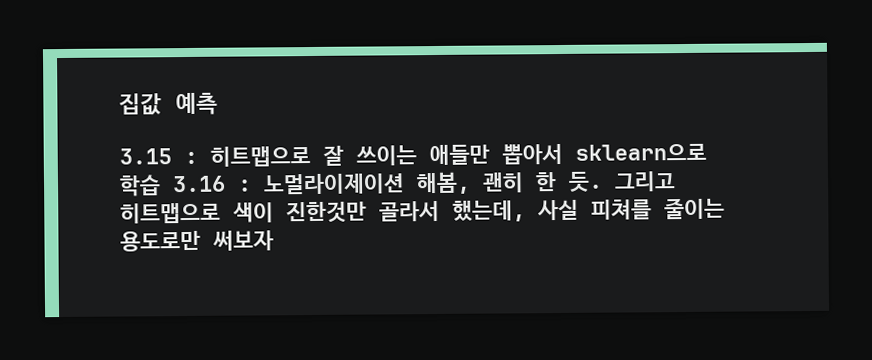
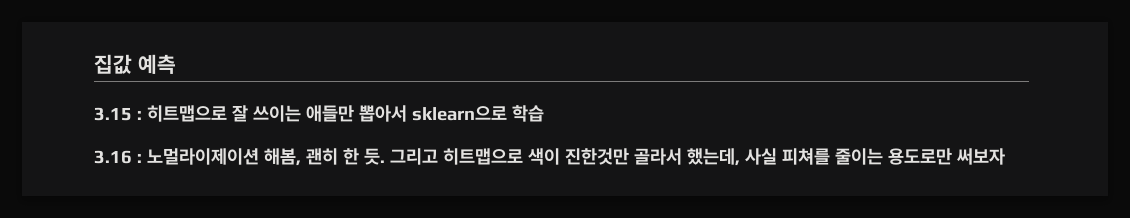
(161, 185) none -> (544, 113) //

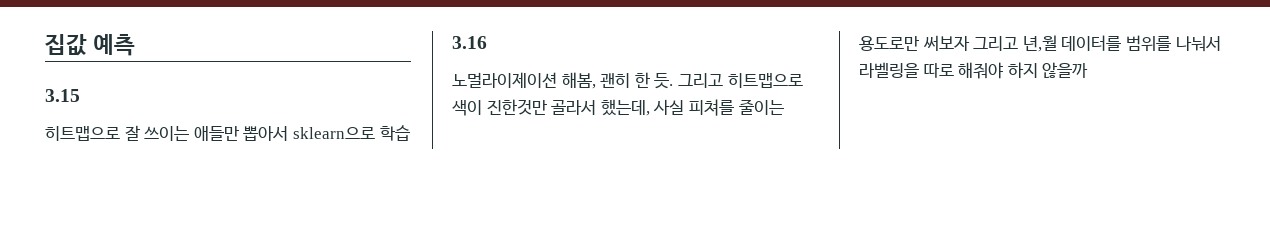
[136,111,142,120] : -> (80, 95) //
[136,154,142,163] : -> (487, 42) //
(1005, 156) none -> [973,35,1221,52] [859,62,1089,79] 그리고 년,월 데이터를 범위를 나눠서 라벨링을 따로 해줘야 하지 않을까

